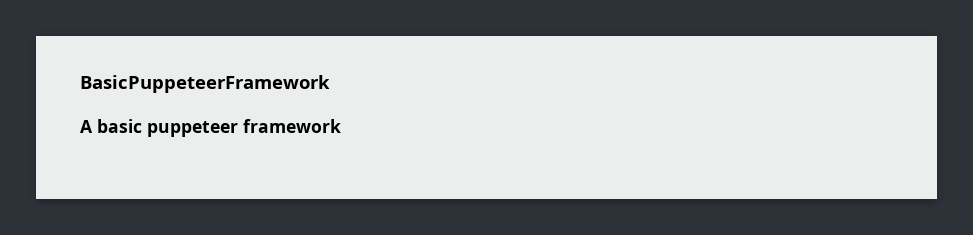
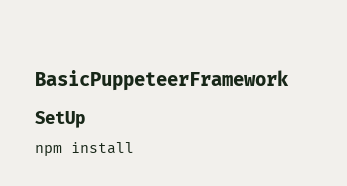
[80,119,341,137] A basic puppeteer framework -> [35,111,85,128] [35,142,134,156] SetUp // npm install

